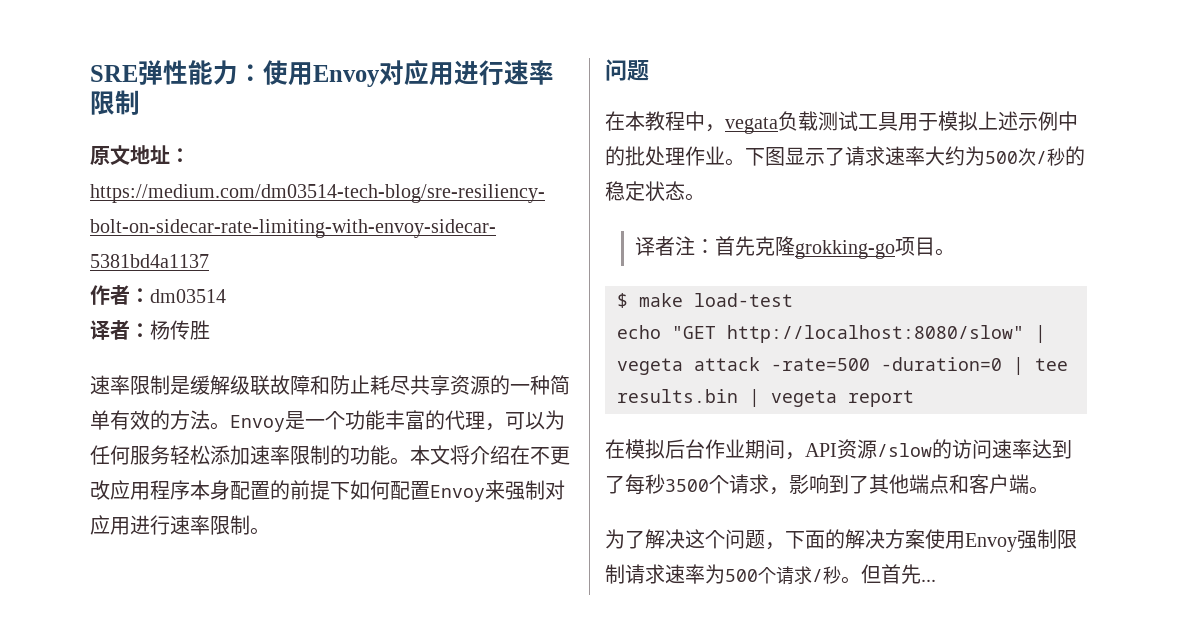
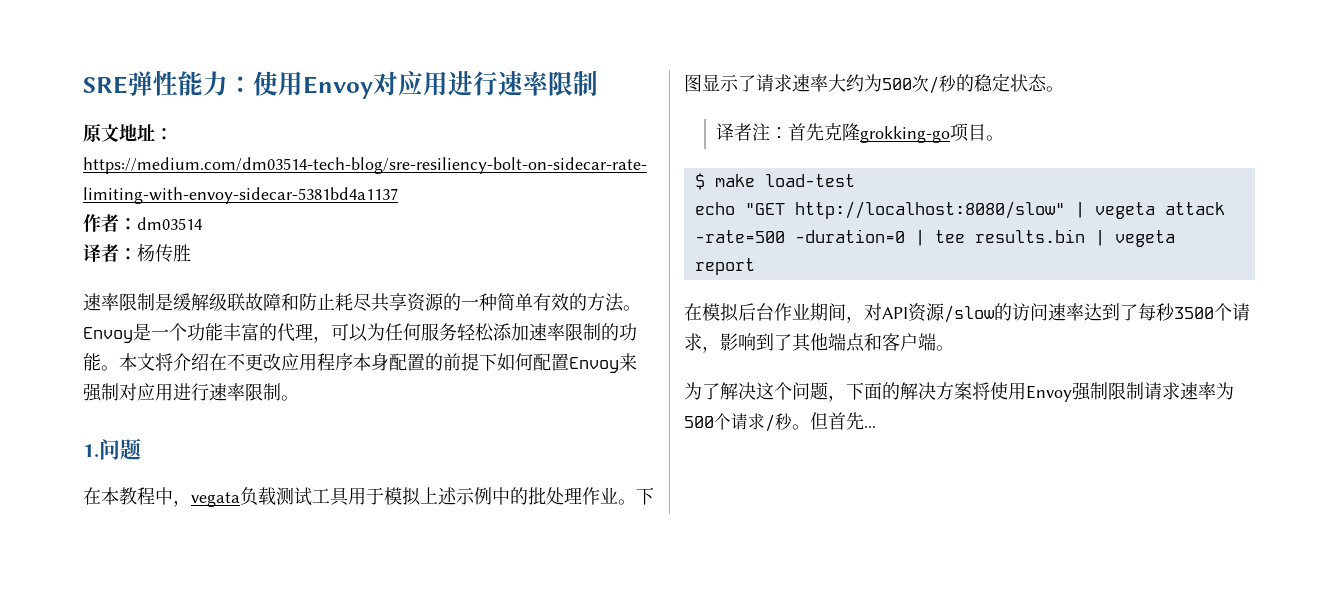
(270, 531) none -> [83,444,99,457] 1.
(805, 456) none -> [864,303,882,321] 对
(925, 539) none -> [972,382,990,400] 将

